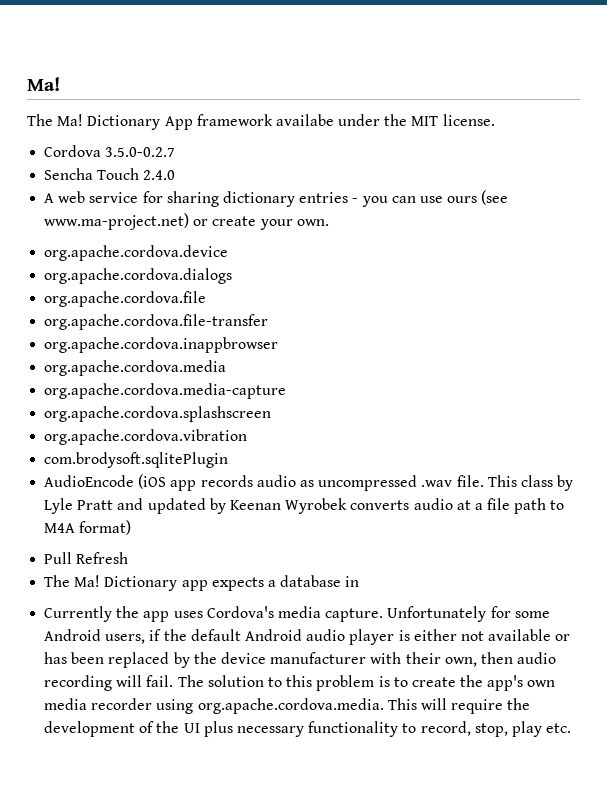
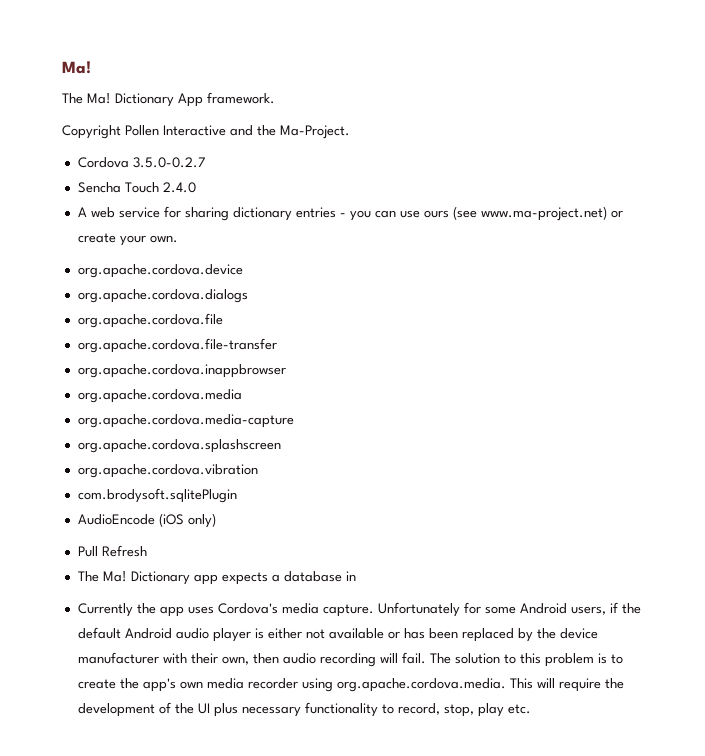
[196,114,495,126] framework availabe under the MIT license. -> [207,92,275,104] [62,125,350,139] framework. // Copyright Pollen Interactive and the Ma-Project.
[170,475,574,491] [44,498,565,514] [44,520,132,535] app records audio as uncompressed .wav file. This class by Lyle Pratt and updated by Keenan Wyrobek converts audio at a file path to M4A format) -> [187,513,216,528] only)

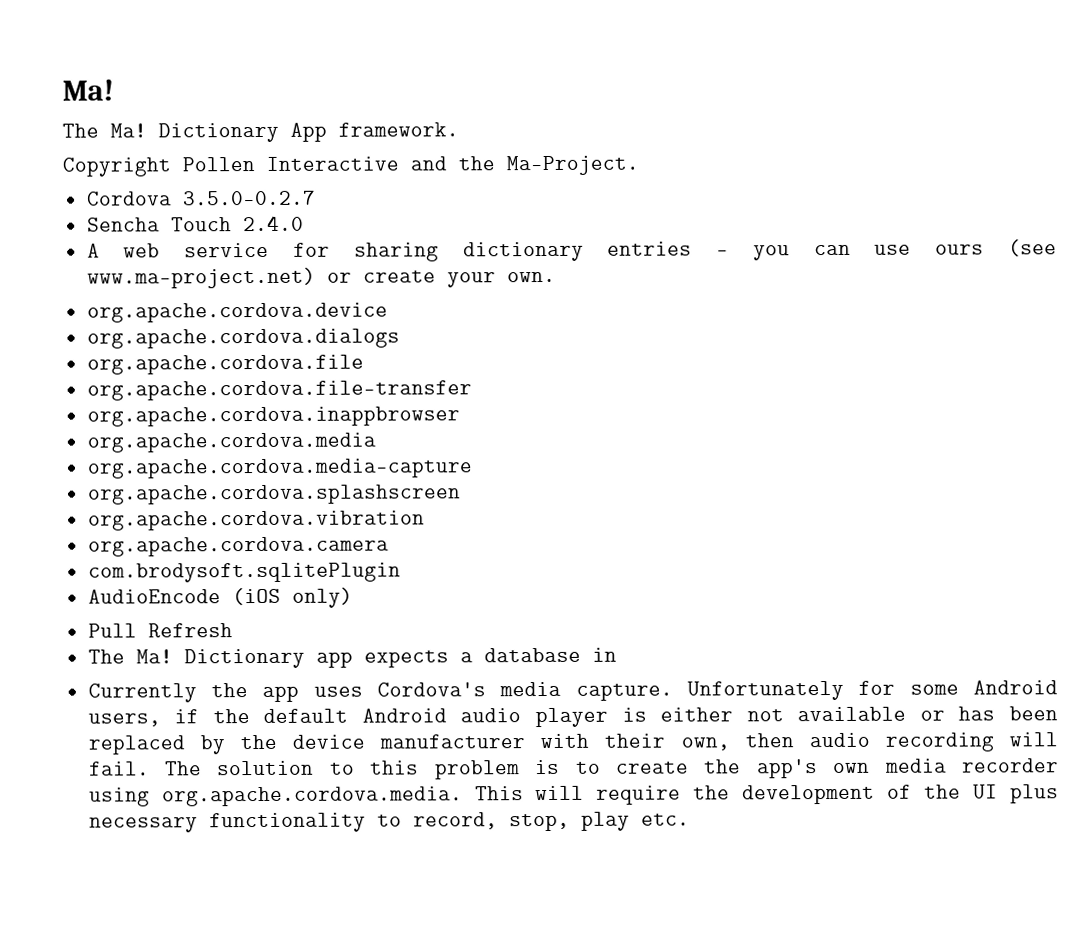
(258, 471) none -> [87,536,389,557] // org.apache.cordova.camera

